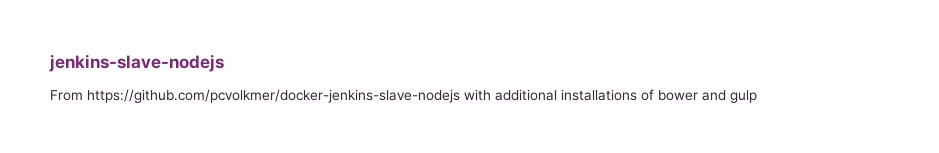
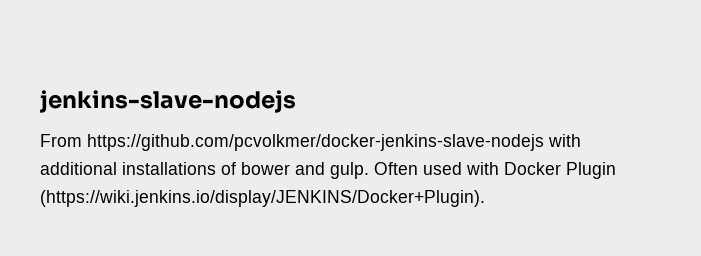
[730,90,757,103] gulp -> [330,162,616,179] [40,190,485,207] gulp. Often used with Docker Plugin (https://wiki.jenkins.io/display/JENKINS/Docker+Plugin).

